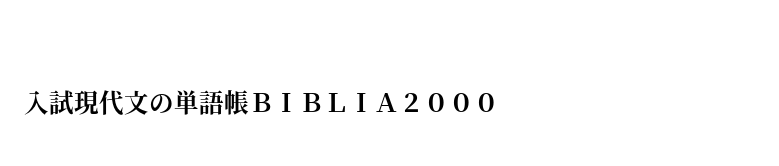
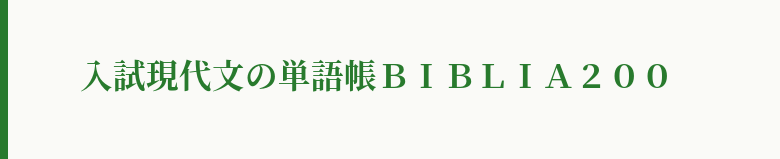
[474,93,499,112] ０ -> (674, 76) none

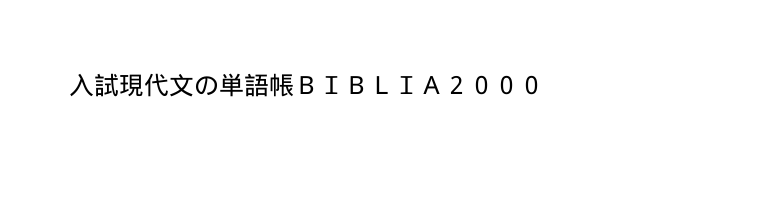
(674, 76) none -> [519,75,544,95] ０

